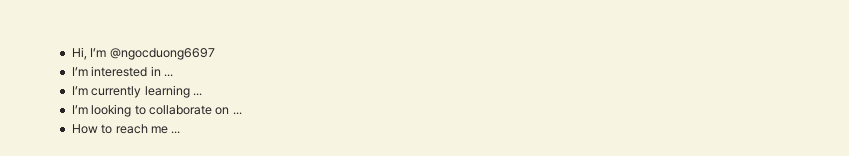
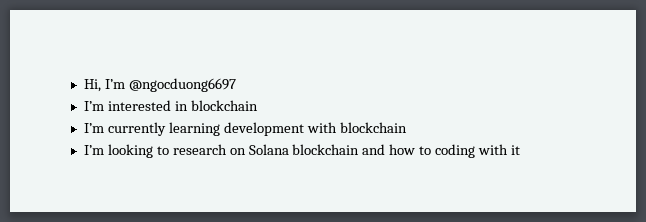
[163,74,173,77] ... -> [190,100,258,111] blockchain
[192,93,202,96] ... -> [223,122,407,136] development with blockchain
[148,105,242,115] [71,124,181,134] collaborate on ... // How to reach me ... -> [172,144,520,158] research on Solana blockchain and how to coding with it

